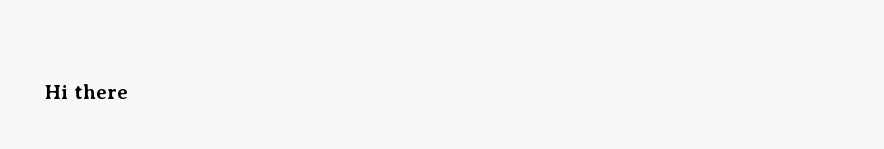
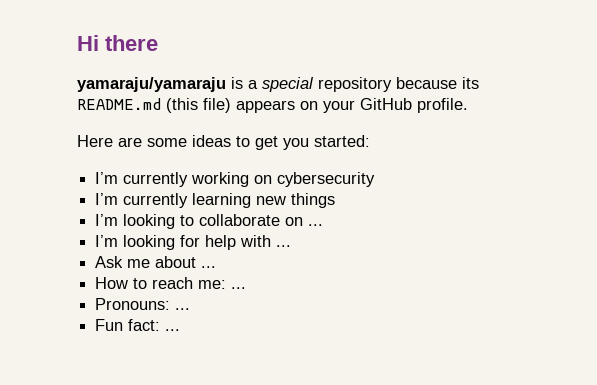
(128, 91) none -> [77,77,479,92] [77,98,468,113] [77,135,370,150] [95,172,376,187] [95,193,336,208] [95,214,324,229] [95,235,292,250] [95,256,217,268] [95,277,247,289] [95,298,191,310] [95,319,181,331] // yamaraju/yamaraju is a special repository because its README.md (this file) appears on your GitHub profile. // Here are some ideas to get you started: // I’m currently working on cybersecurity // I’m currently learning new things // I’m looking to collaborate on ... // I’m looking for help with ... // Ask me about ... // How to reach me: ... // Pronouns: ... // Fun fact: ...

